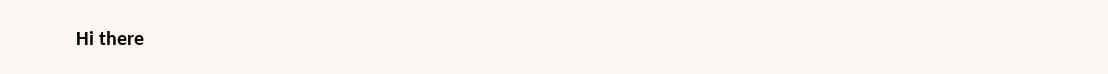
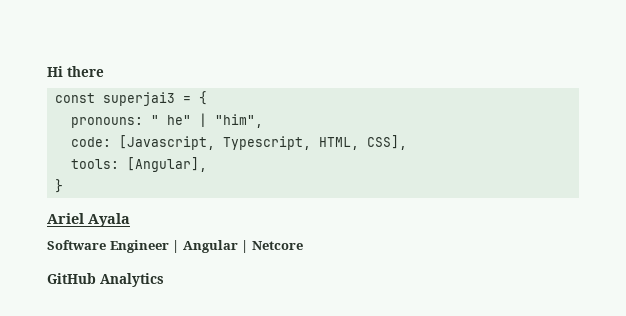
(145, 38) none -> [54,91,207,106] [70,113,263,128] [70,135,407,150] [70,157,207,172] [54,179,63,193] [47,213,130,227] [47,240,303,253] [47,273,164,287] // const superjai3 = { // pronouns: " he" | "him", // code: [Javascript, Typescript, HTML, CSS], // tools: [Angular], // } // Ariel Ayala // Software Engineer | Angular | Netcore // GitHub Analytics

